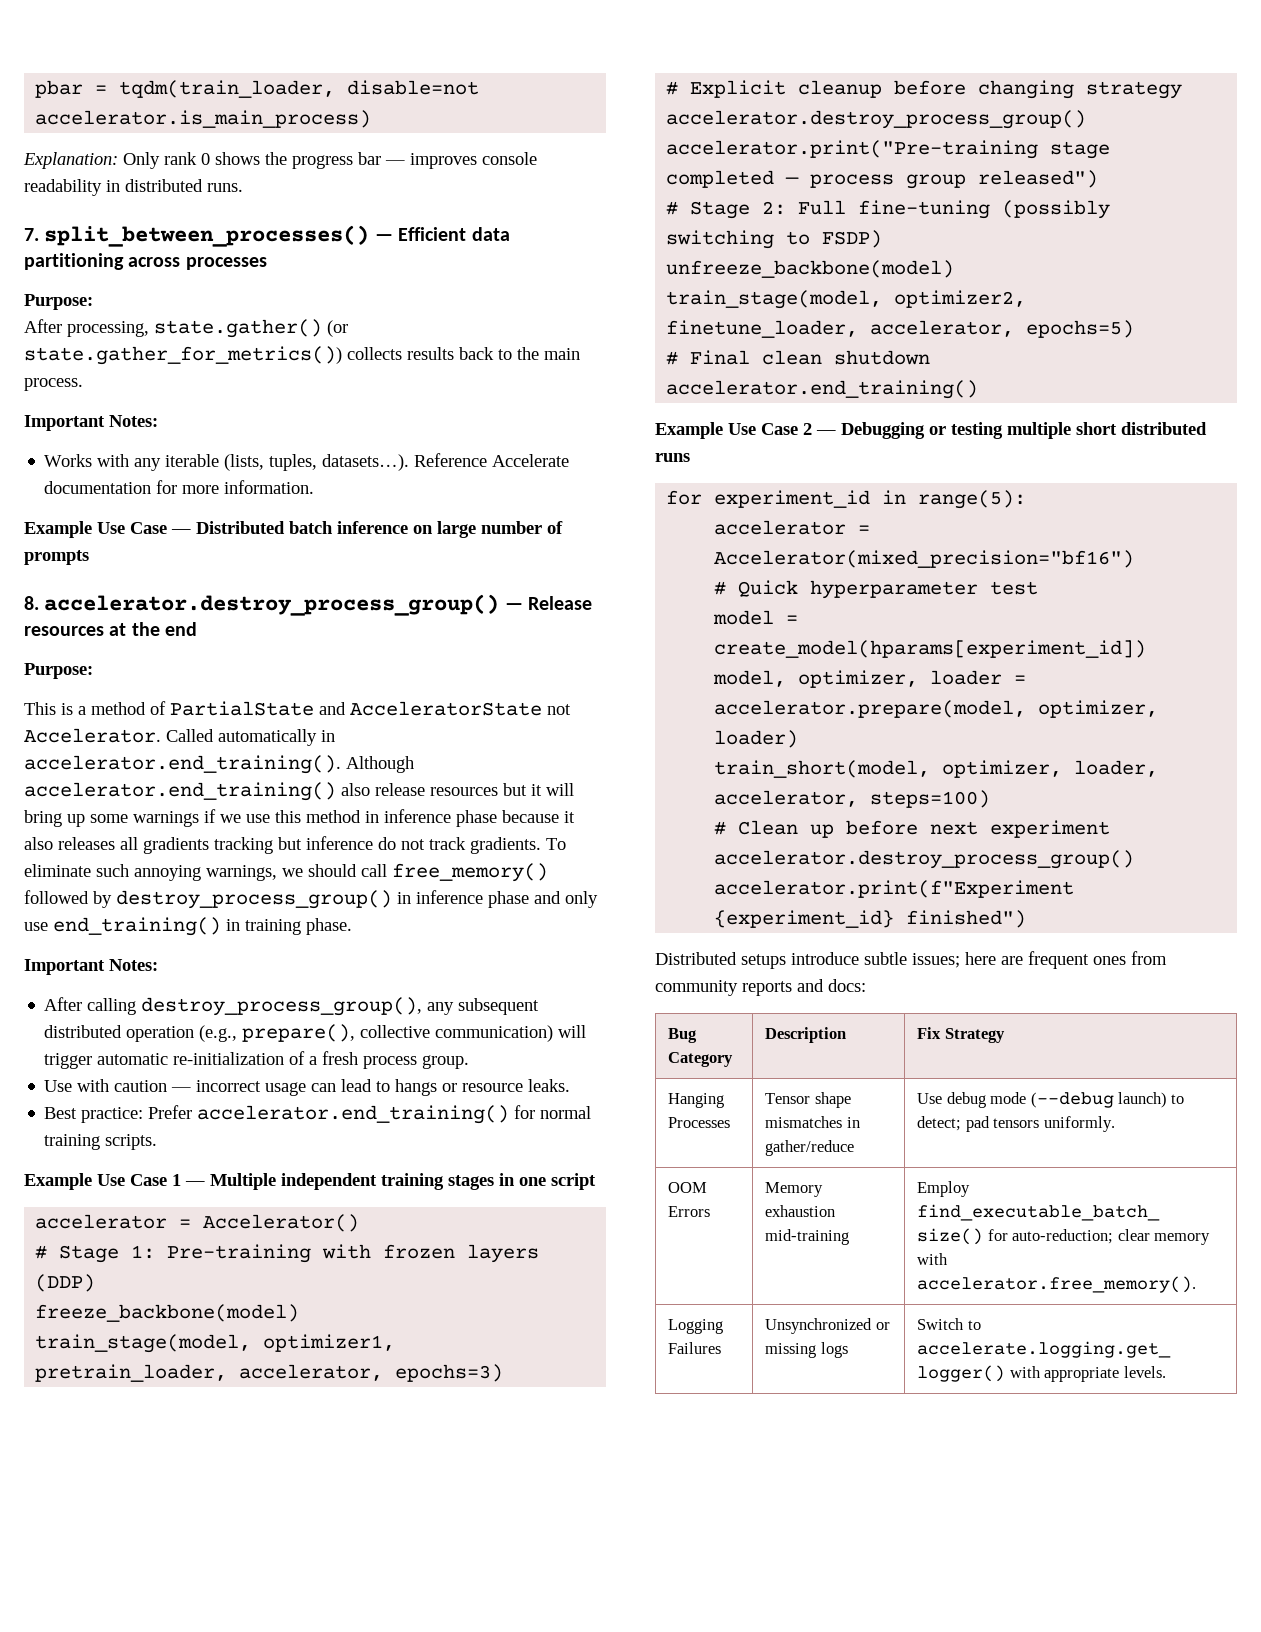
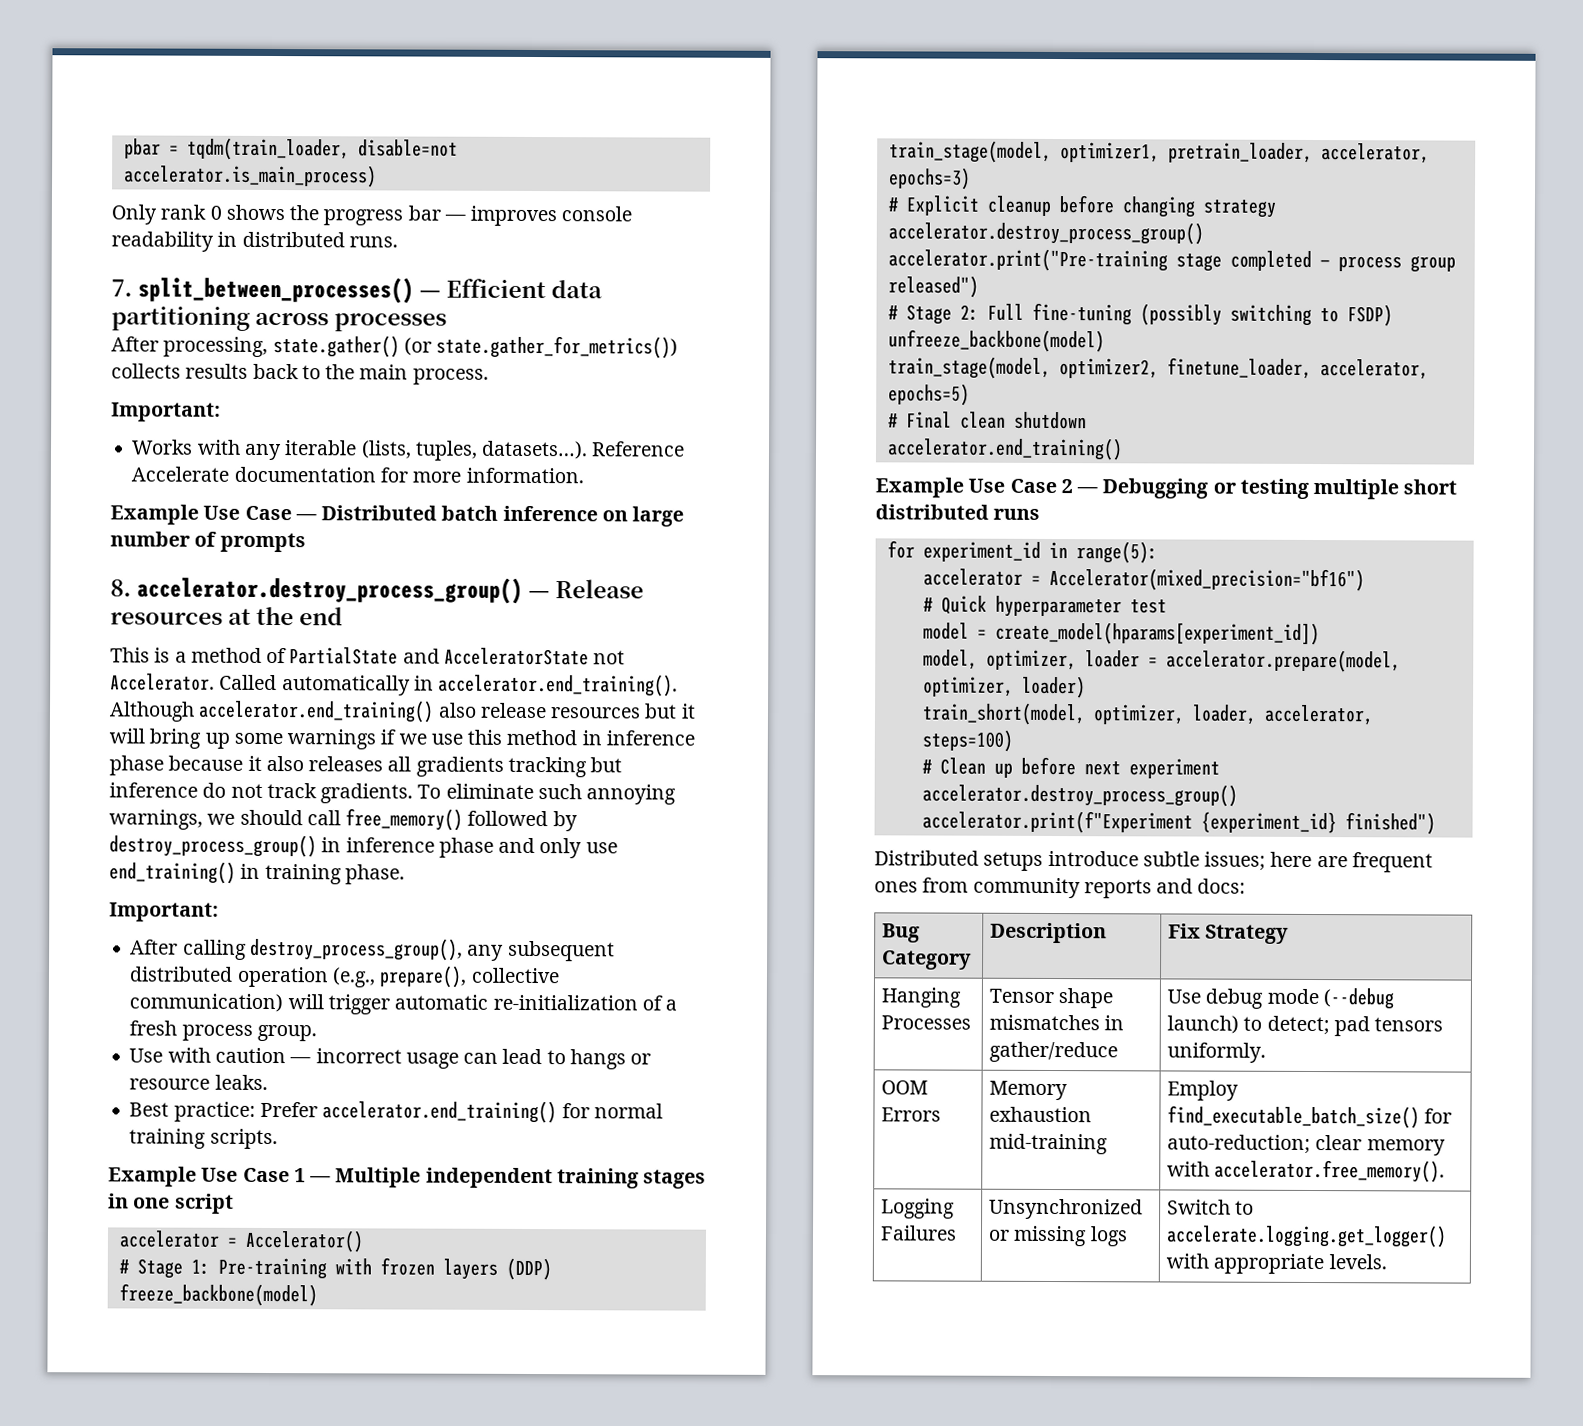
[23,152,118,169] Explanation: -> (377, 176) none
[24,294,93,310] // Purpose: -> (448, 322) none
[24,415,158,431] Important Notes: -> [111,402,221,422] Important:
[24,663,93,679] // Purpose: -> (344, 616) none
[24,959,158,975] Important Notes: -> [109,902,219,922] Important:

